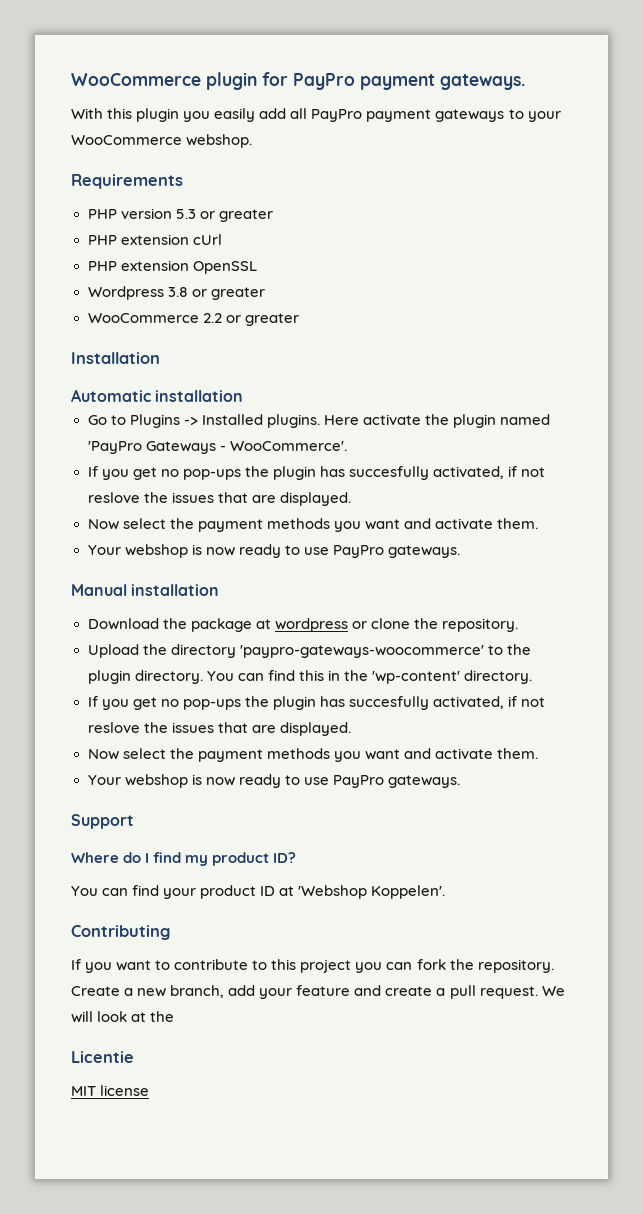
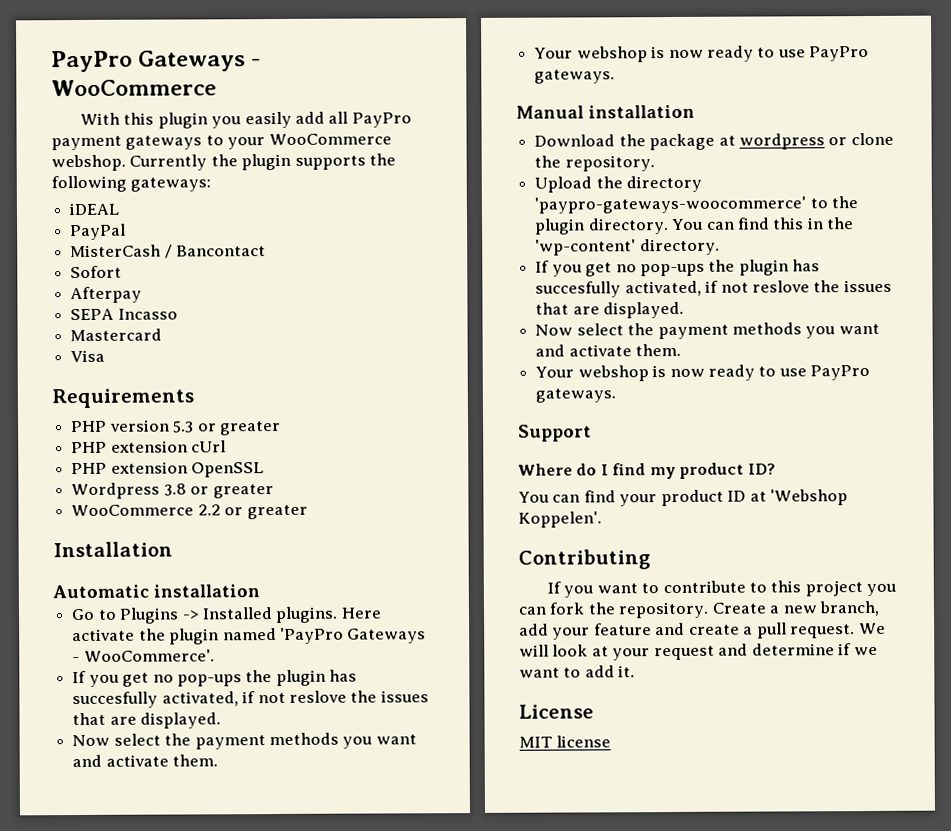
[71,72,525,90] WooCommerce plugin for PayPro payment gateways. -> [51,50,262,73] [51,79,217,97] PayPro Gateways - WooCommerce
(253, 141) none -> [129,153,397,171] [51,175,212,193] [69,202,120,216] [70,223,127,241] [70,244,267,259] [70,265,123,279] [70,286,143,304] [70,308,178,321] [70,328,163,342] [70,349,106,363] Currently the plugin supports the following gateways: // iDEAL // PayPal // MisterCash / Bancontact // Sofort // Afterpay // SEPA Incasso // Mastercard // Visa
[150,1011,175,1022] [71,1051,134,1063] the // Licentie -> [612,643,878,661] [519,665,636,678] [519,704,594,719] your request and determine if we want to add it. // License

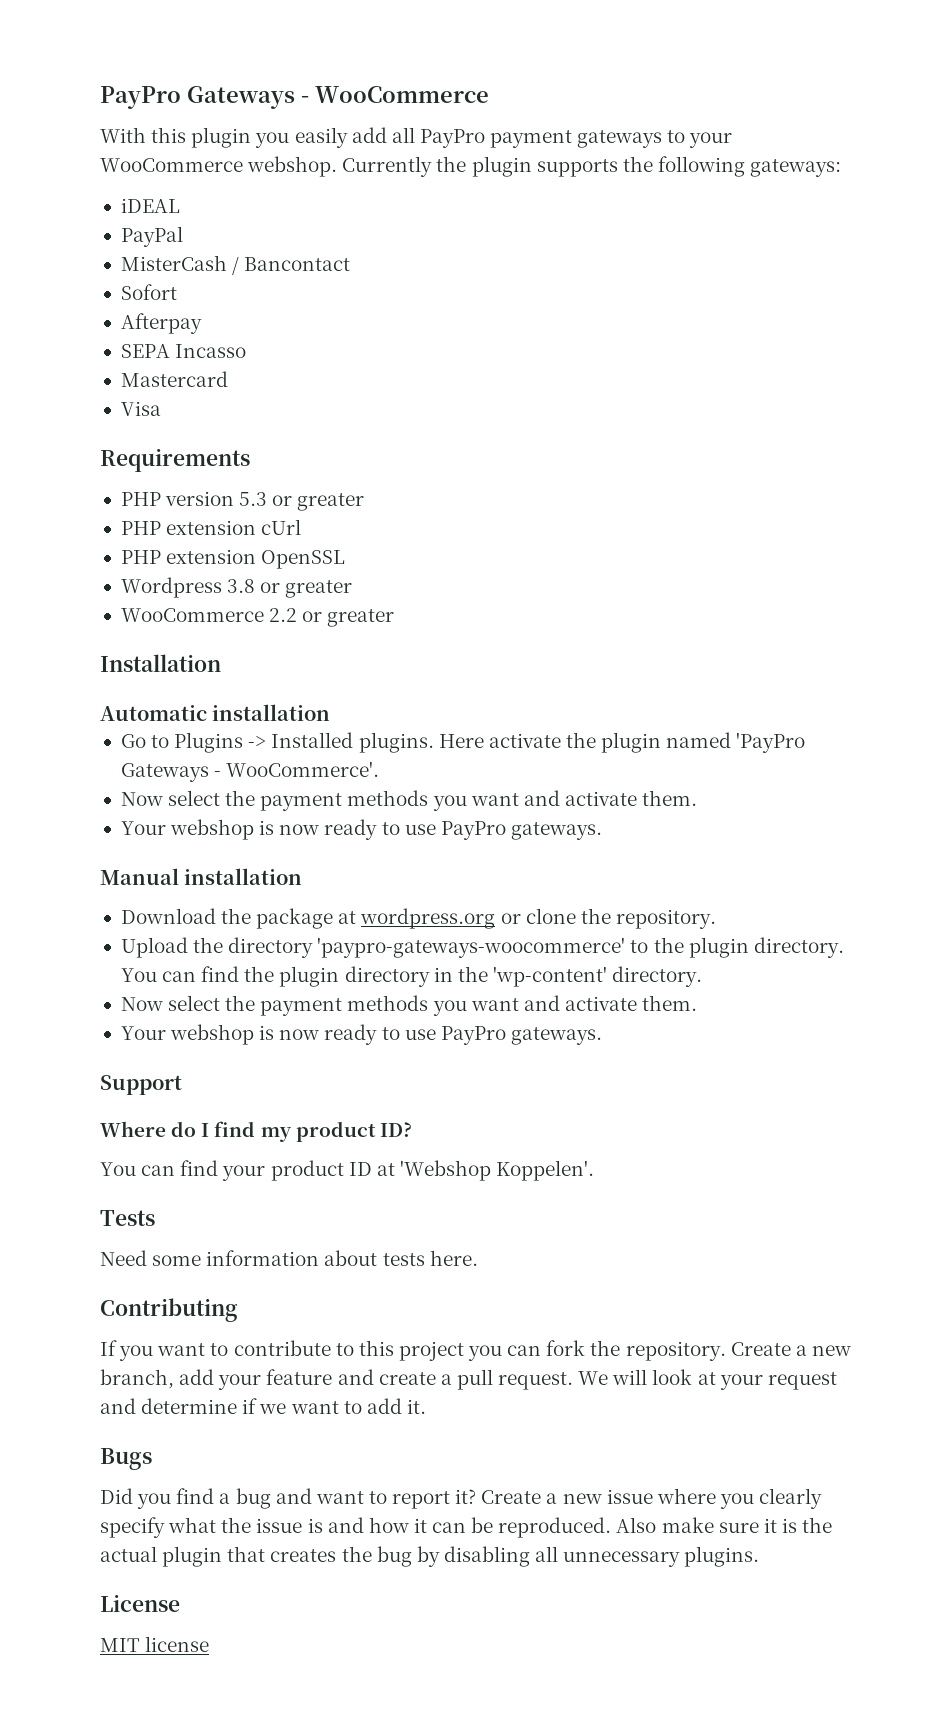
[72,669,358,687] [72,690,429,709] [72,712,222,729] // If you get no pop-ups the plugin has succesfully activated, if not reslove the issues that are displayed. -> (380, 769) none
[738,133,825,150] wordpress -> [360,908,496,929] wordpress.org
[773,217,805,230] this -> [244,966,430,987] the plugin directory
[535,259,821,277] [535,279,892,298] [535,301,685,319] // If you get no pop-ups the plugin has succesfully activated, if not reslove the issues that are displayed. -> (703, 976) none
(602, 519) none -> [100,1210,155,1226] [100,1250,478,1266] // Tests // Need some information about tests here.
(636, 671) none -> [100,1448,152,1470] [100,1488,823,1509] [100,1517,833,1538] [100,1546,760,1567] // Bugs // Did you find a bug and want to report it? Create a new issue where you clearly specify what the issue is and how it can be reproduced. Also make sure it is the actual plugin that creates the bug by disabling all unnecessary plugins.

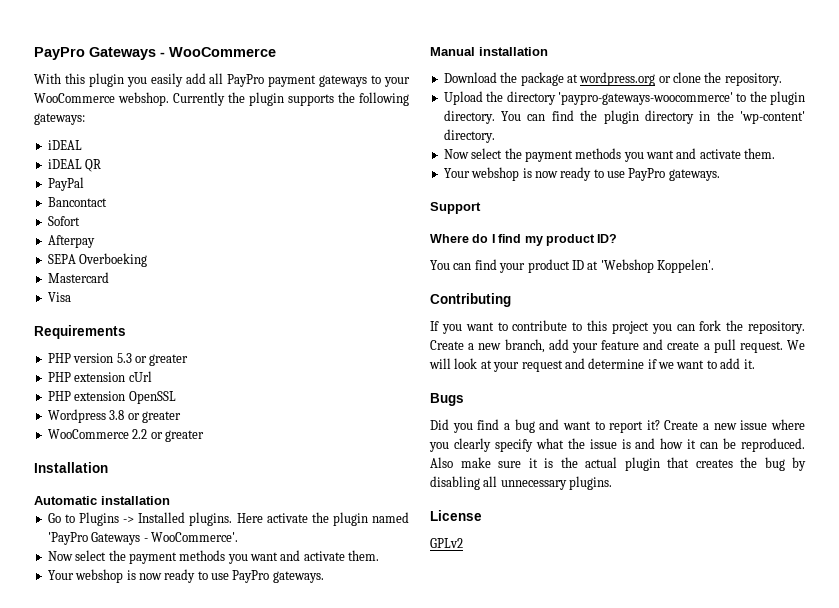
(180, 205) none -> [47,159,102,172] // iDEAL QR
[120,255,240,275] MisterCash / -> (84, 184) none
[175,344,247,358] Incasso -> [79,253,148,267] Overboeking
[100,1210,155,1226] [100,1250,478,1266] // Tests // Need some information about tests here. -> (714, 266) none
[100,1636,210,1652] MIT license -> [430,538,463,548] GPLv2

